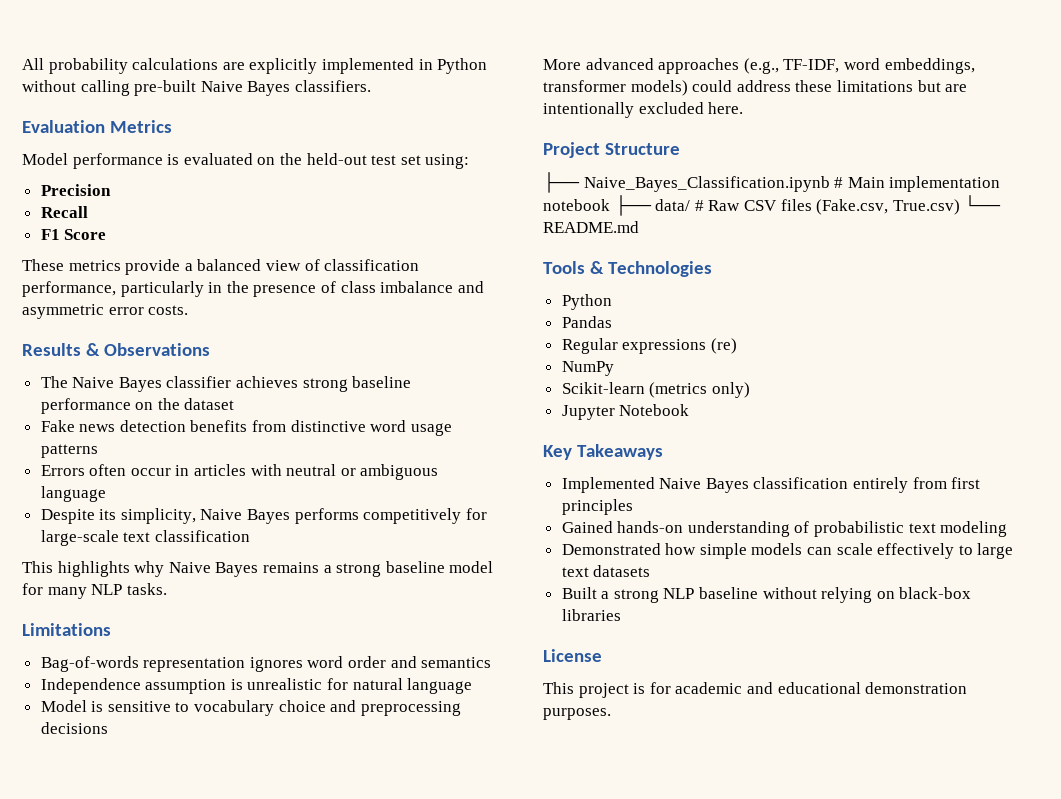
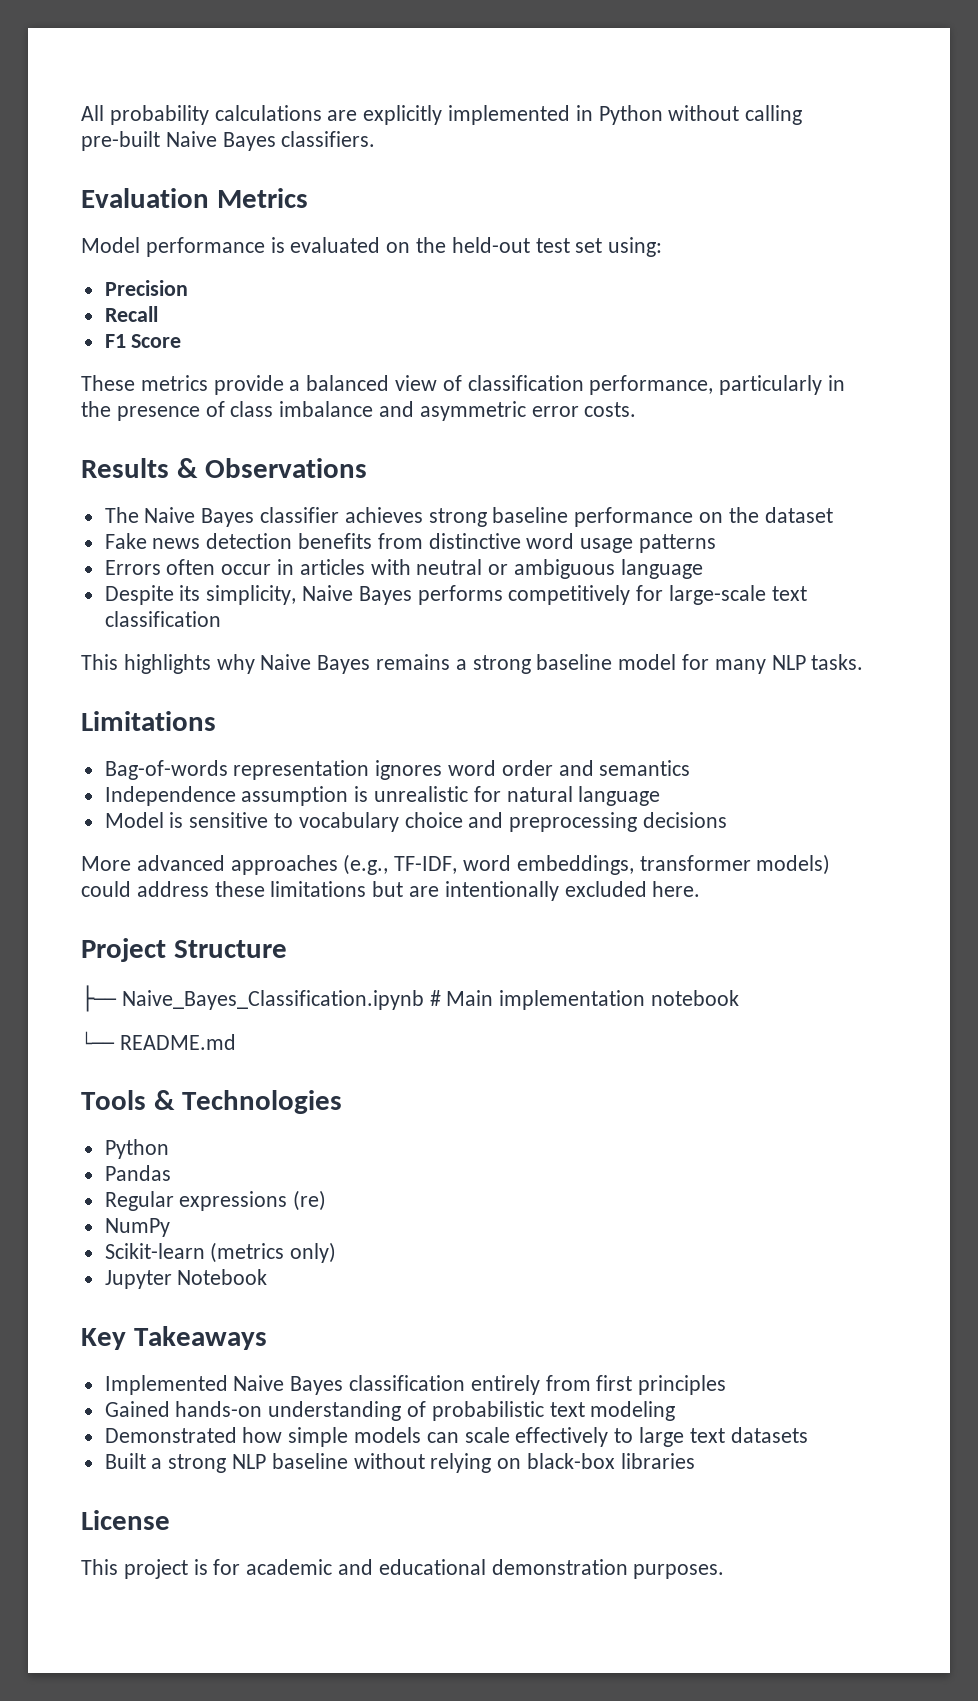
[614,195,960,216] ├── data/ # Raw CSV files (Fake.csv, True.csv) -> (740, 998) //

